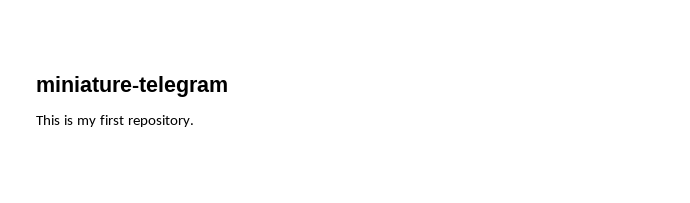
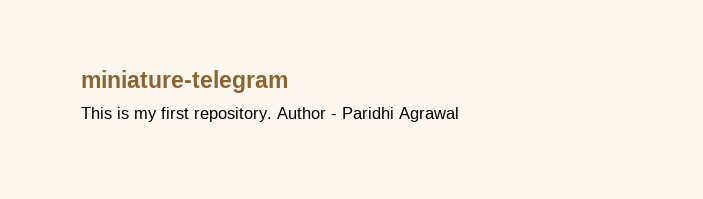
(194, 121) none -> [277,107,459,122] Author - Paridhi Agrawal

